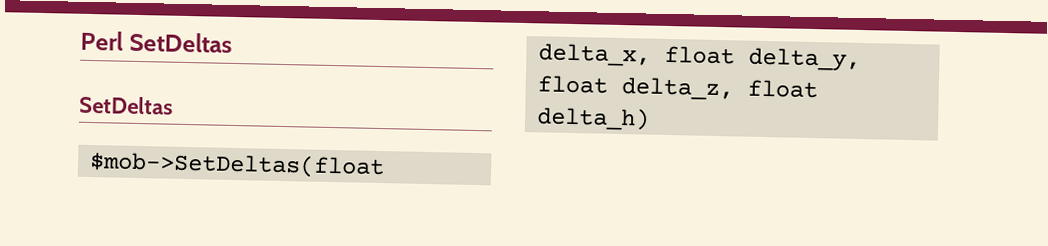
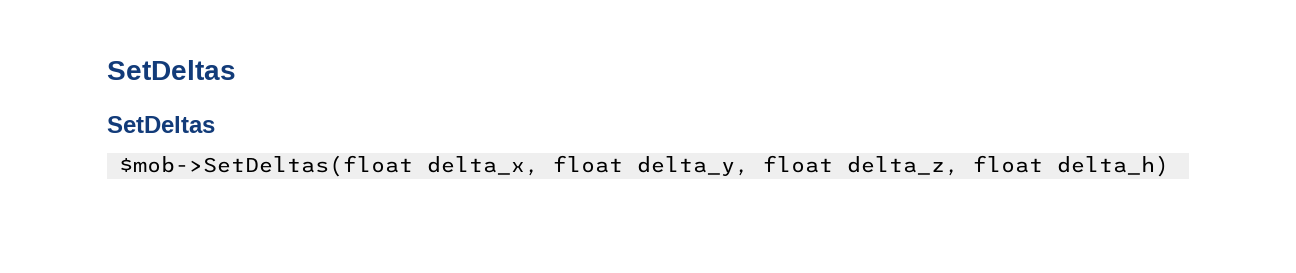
[80,30,123,51] Perl -> (107, 70) none

